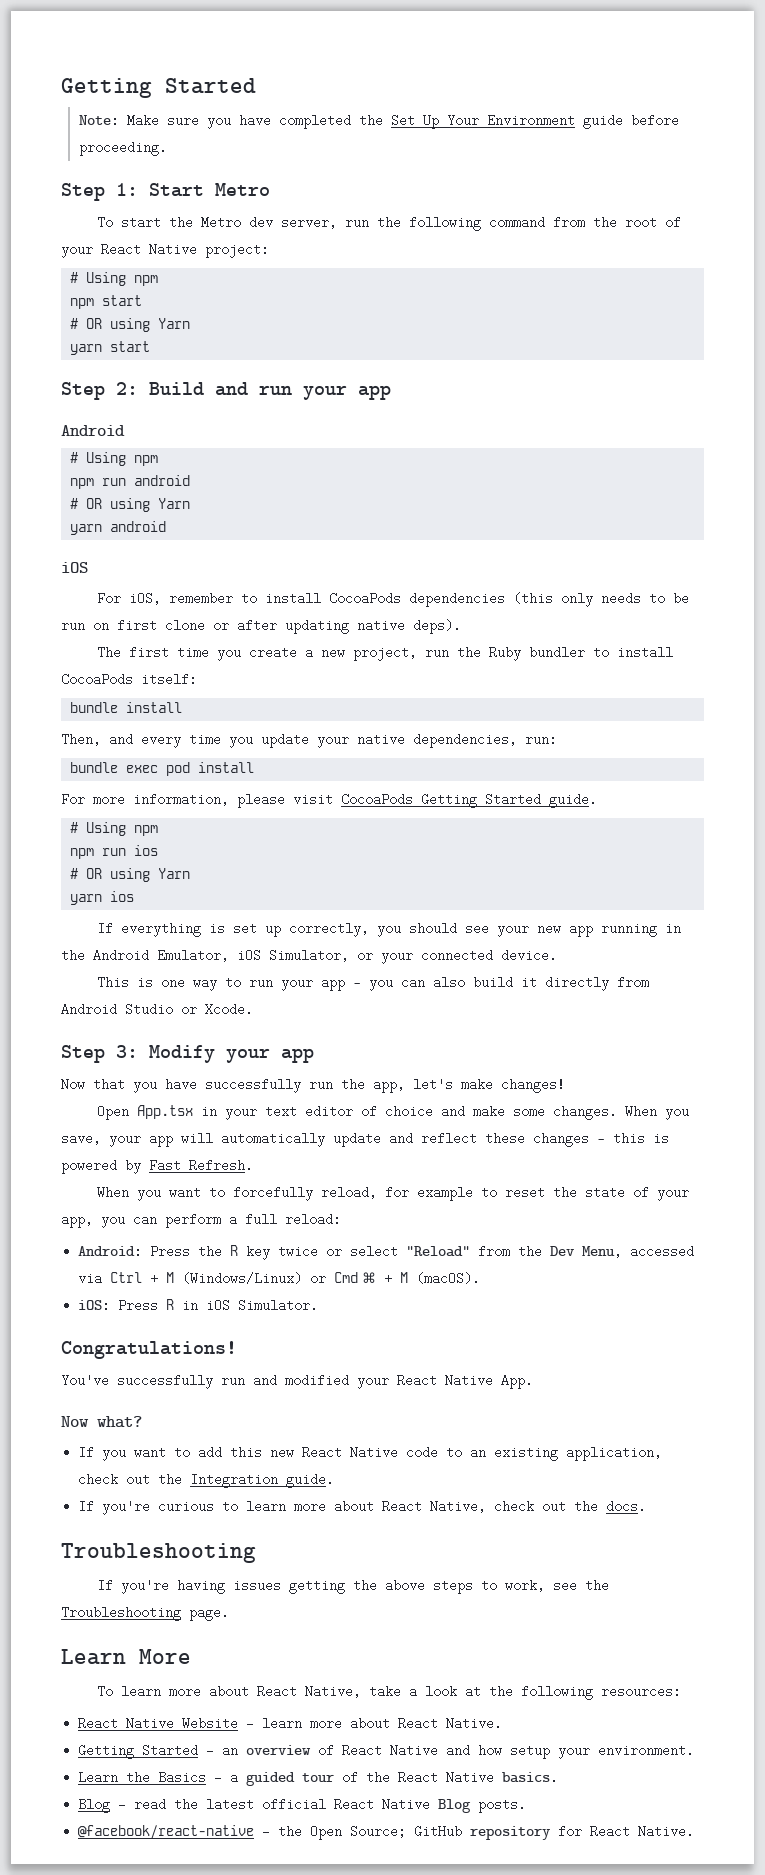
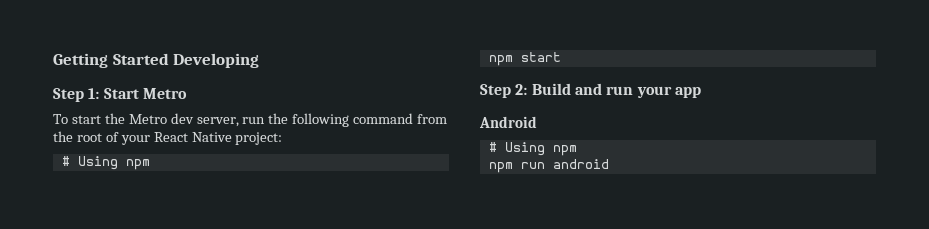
[61,78,256,98] [78,114,679,129] [78,141,167,156] Getting Started // Note: Make sure you have completed the Set Up Your Environment guide before proceeding. -> [53,53,260,68] Getting Started Developing
[70,318,191,332] [70,341,151,355] // # OR using Yarn // yarn start -> (561, 57) none
[70,498,191,512] [70,521,167,535] [61,562,88,573] [96,592,689,607] [61,619,461,634] [96,646,673,661] [61,673,197,686] [70,702,183,713] [61,733,557,748] [70,762,255,776] [61,793,597,808] [70,822,159,836] [70,845,159,859] [70,868,191,882] [70,891,135,905] [96,922,681,937] [61,949,557,964] [96,976,649,991] [61,1003,253,1016] [61,1045,314,1063] [61,1078,565,1093] [96,1105,689,1120] [61,1132,669,1147] [61,1159,253,1174] [96,1186,689,1201] [61,1213,341,1228] [78,1245,695,1260] [78,1272,481,1285] [78,1299,319,1312] [61,1341,237,1359] [61,1374,533,1389] [61,1416,142,1428] [78,1446,663,1461] [78,1473,335,1488] [78,1500,647,1515] [61,1543,256,1563] [96,1579,609,1594] [61,1606,229,1621] [61,1649,191,1665] [96,1685,681,1700] [78,1717,503,1730] [78,1744,695,1759] [78,1771,559,1786] [78,1798,527,1813] [78,1825,695,1840] // # OR using Yarn // yarn android // iOS // For iOS, remember to install CocoaPods dependencies (this only needs to be run on first clone or after updating native deps). // The first time you create a new project, run the Ruby bundler to install CocoaPods itself: // bundle install // Then, and every time you update your native dependencies, run: // bundle exec pod install // For more information, please visit CocoaPods Getting Started guide. // # Using npm // npm run ios // # OR using Yarn // yarn ios // If everything is set up correctly, you should see your new app running in the Android Emulator, iOS Simulator, or your connected device. // This is one way to run your app — you can also build it directly from Android Studio or Xcode. // Step 3: Modify your app // Now that you have successfully run the app, let's make changes! // Open App.tsx in your text editor of choice and make some changes. When you save, your app will automatically update and reflect these changes — this is powered by Fast Refresh. // When you want to forcefully reload, for example to reset the state of your app, you can perform a full reload: // Android: Press the R key twice or select "Reload" from the Dev Menu, accessed via Ctrl + M (Windows/Linux) or Cmd ⌘ + M (macOS). // iOS: Press R in iOS Simulator. // Congratulations! // You've successfully run and modified your React Native App. // Now what? // If you want to add this new React Native code to an existing application, check out the Integration guide. // If you're curious to learn more about React Native, check out the docs. // Troubleshooting // If you're having issues getting the above steps to work, see the Troubleshooting page. // Learn More // To learn more about React Native, take a look at the following resources: // React Native Website - learn more about React Native. // Getting Started - an overview of React Native and how setup your environment. // Learn the Basics - a guided tour of the React Native basics. // Blog - read the latest official React Native Blog posts. // @facebook/react-native - the Open Source; GitHub repository for React Native. -> (609, 164) none

